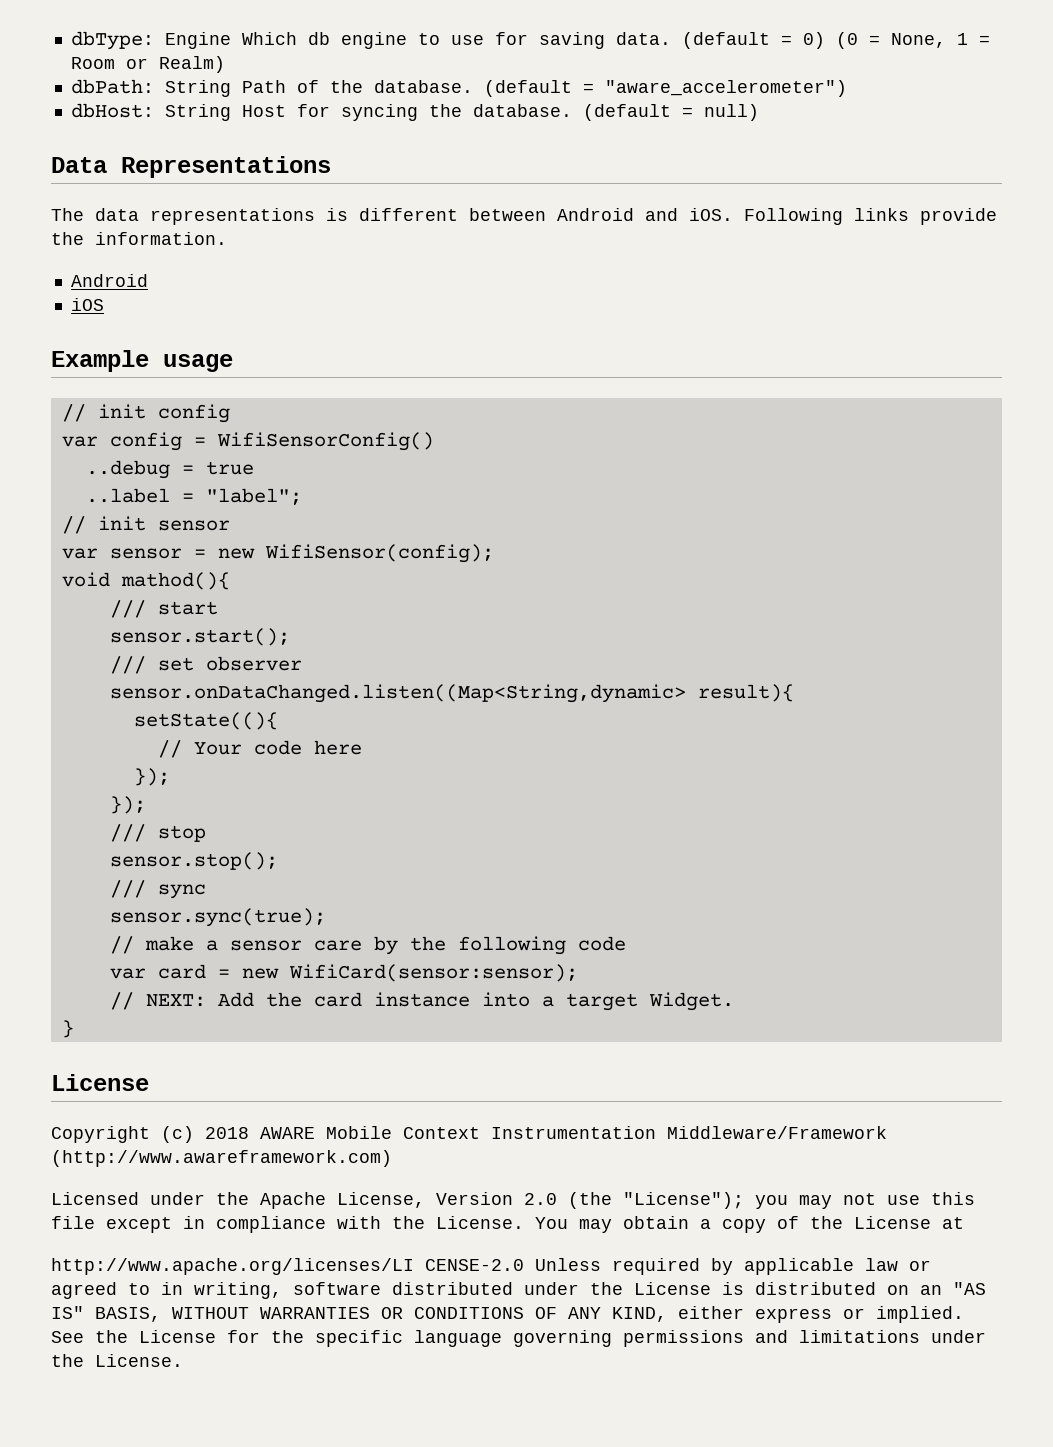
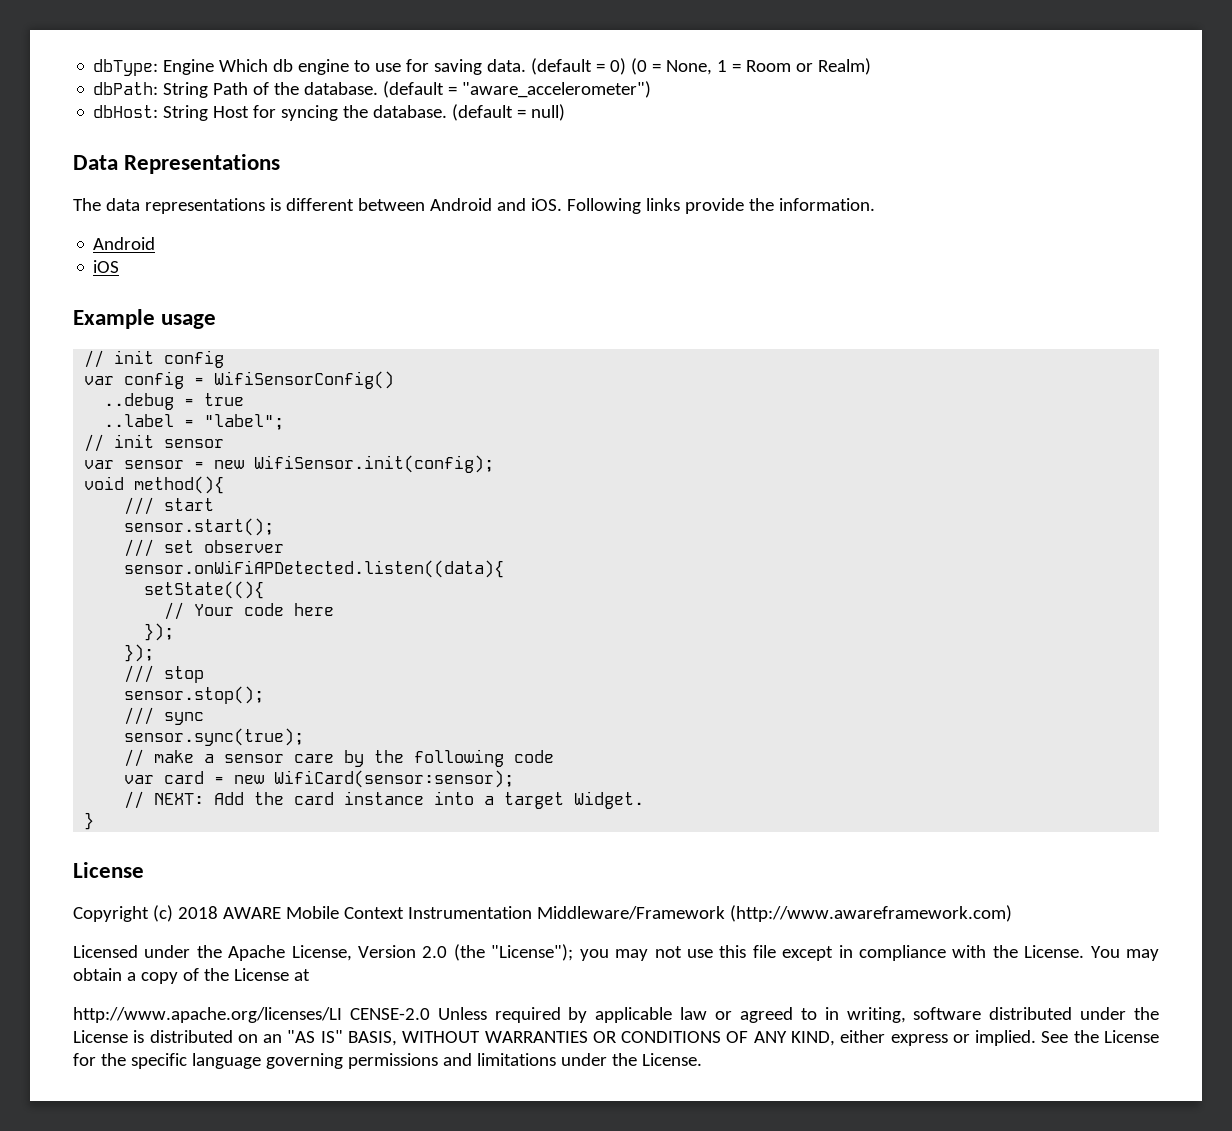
[264,544,494,563] WifiSensor(config); -> [254,455,495,473] WifiSensor.init(config);
[120,572,230,590] mathod(){ -> [134,476,225,494] method(){
[109,684,794,703] sensor.onDataChanged.listen((Map<String,dynamic> result){ -> [124,560,505,578] sensor.onWiFiAPDetected.listen((data){

